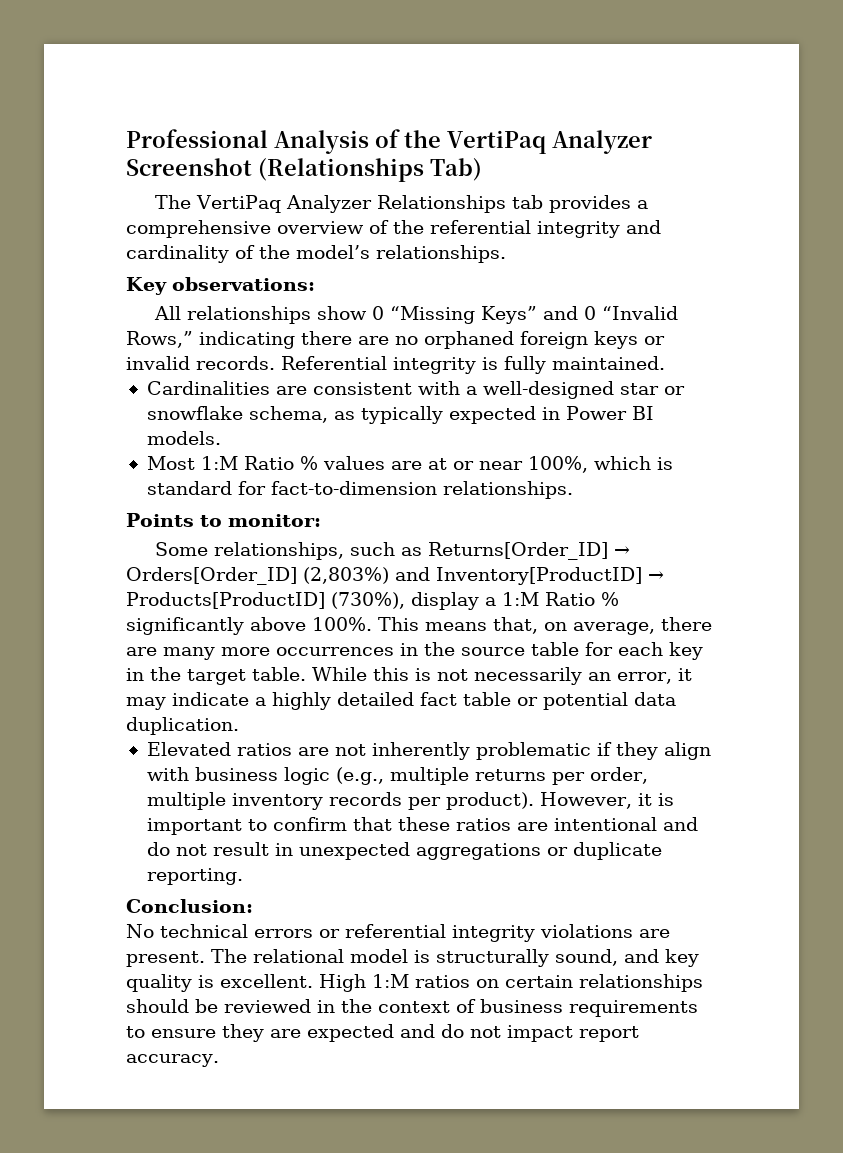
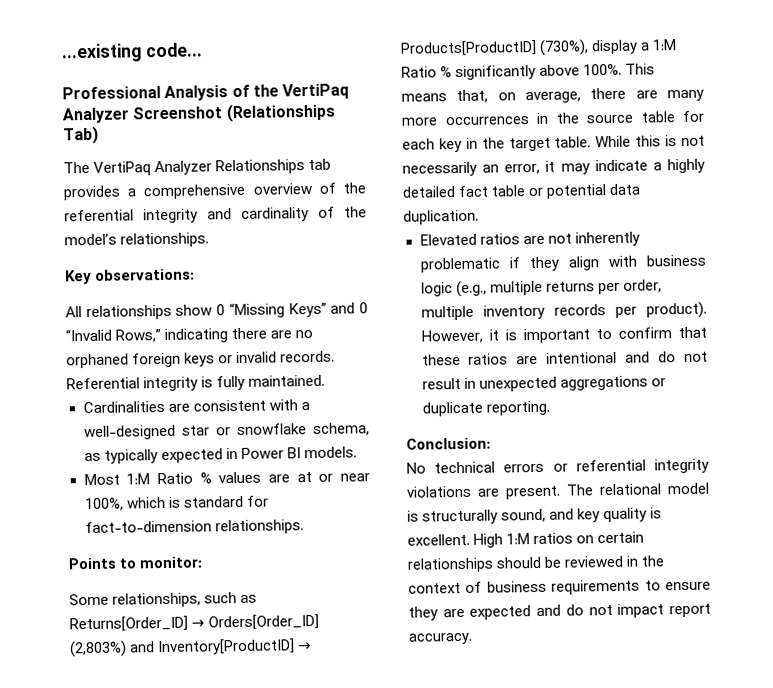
(126, 138) none -> [61,42,203,63] ...existing code... //

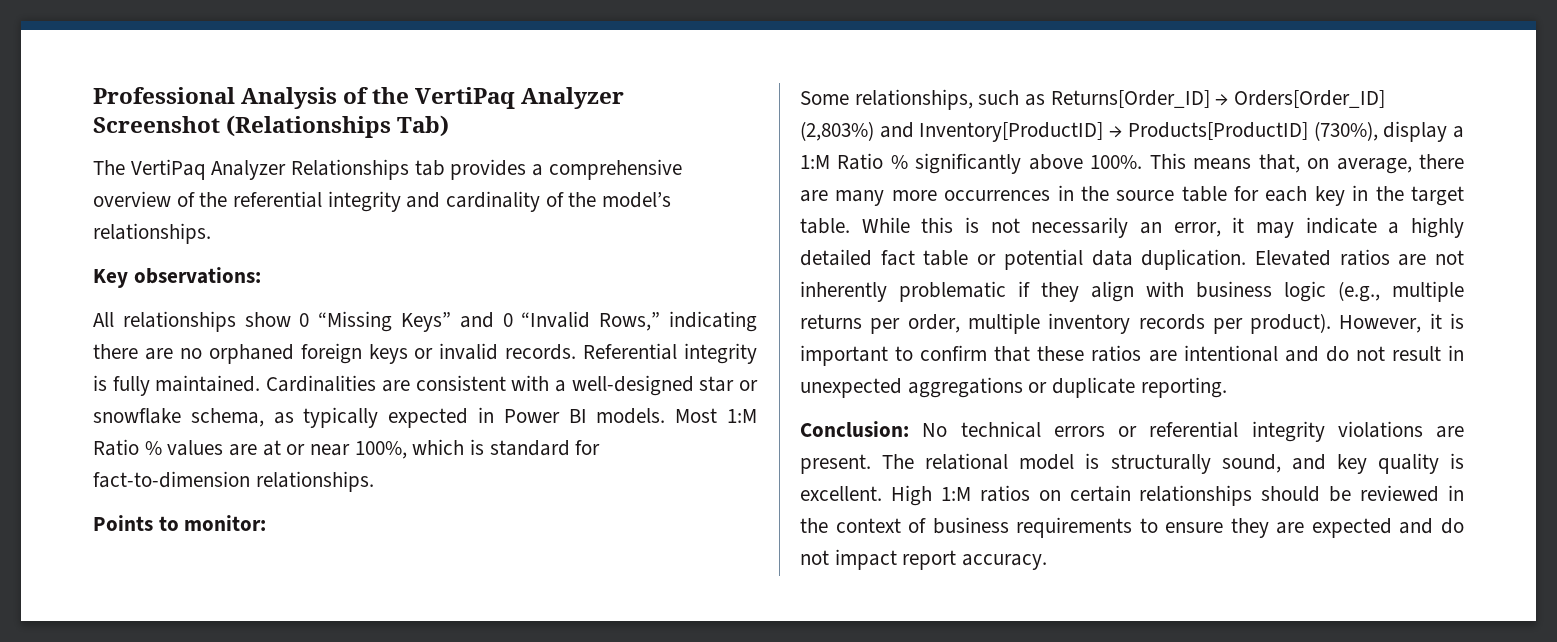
[61,42,203,63] ...existing code... // -> (93, 95) none
(326, 380) // -> (261, 383) none
(357, 452) // -> (666, 416) none
(479, 217) // -> (1247, 259) none
(491, 443) // -> (909, 429) none

